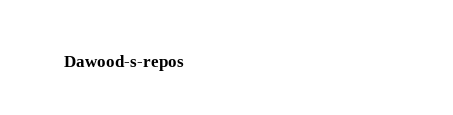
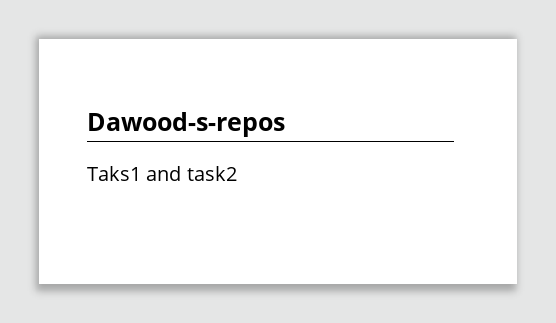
(184, 63) none -> [87,166,237,181] // Taks1 and task2

